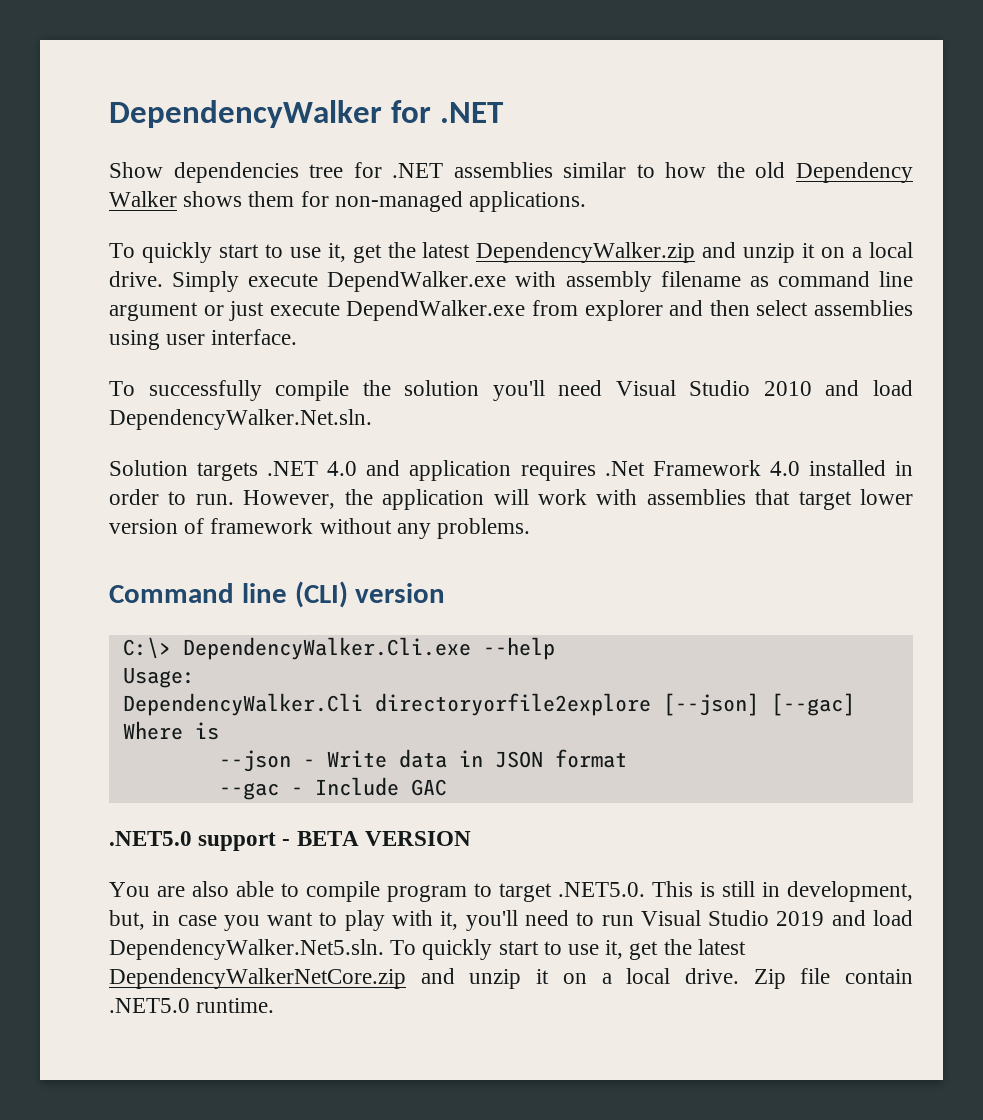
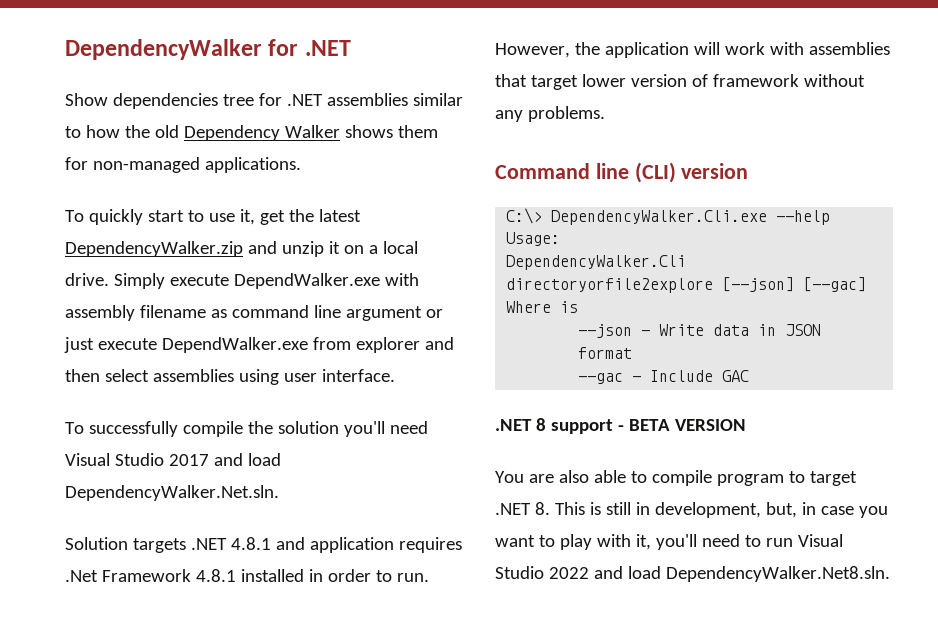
[763,381,812,396] 2010 -> [168,454,209,466] 2017
[327,461,358,476] 4.0 -> [230,537,271,550] 4.8.1
[769,461,800,476] 4.0 -> [195,569,236,582] 4.8.1
[109,831,192,846] .NET5.0 -> [495,418,546,431] .NET 8
[558,882,645,897] .NET5.0. -> [495,502,550,515] .NET 8.
[776,910,913,926] [109,939,746,960] [109,968,914,989] [109,998,275,1013] 2019 and load DependencyWalker.Net5.sln. To quickly start to use it, get the latest DependencyWalkerNetCore.zip and unzip it on a local drive. Zip file contain .NET5.0 runtime. -> [548,566,890,582] 2022 and load DependencyWalker.Net8.sln.

